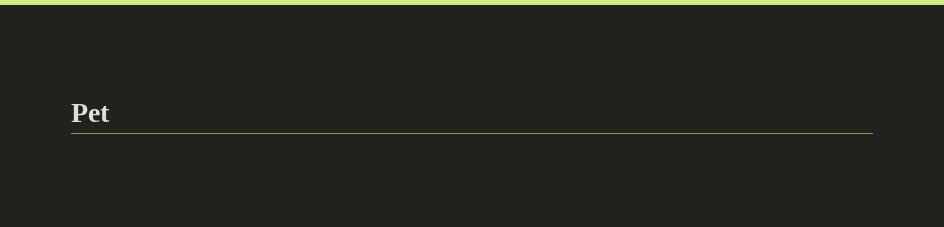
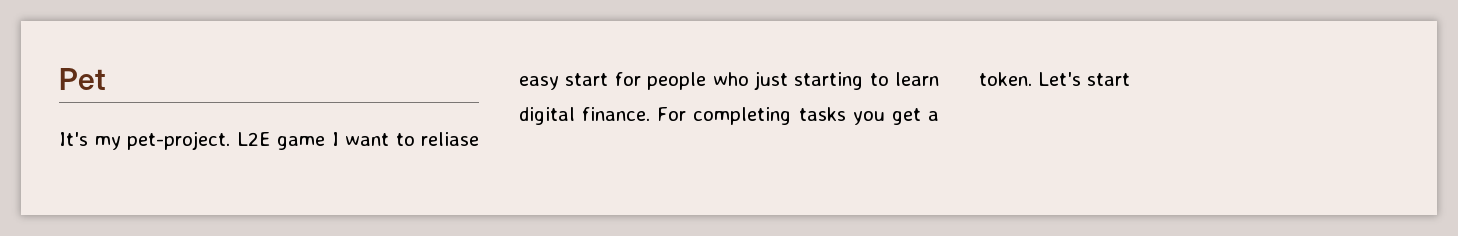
(110, 113) none -> [59,131,479,150] [519,71,939,90] [519,107,940,125] [979,72,1130,86] // It's my pet-project. L2E game I want to reliase easy start for people who just starting to learn digital finance. For completing tasks you get a token. Let's start

